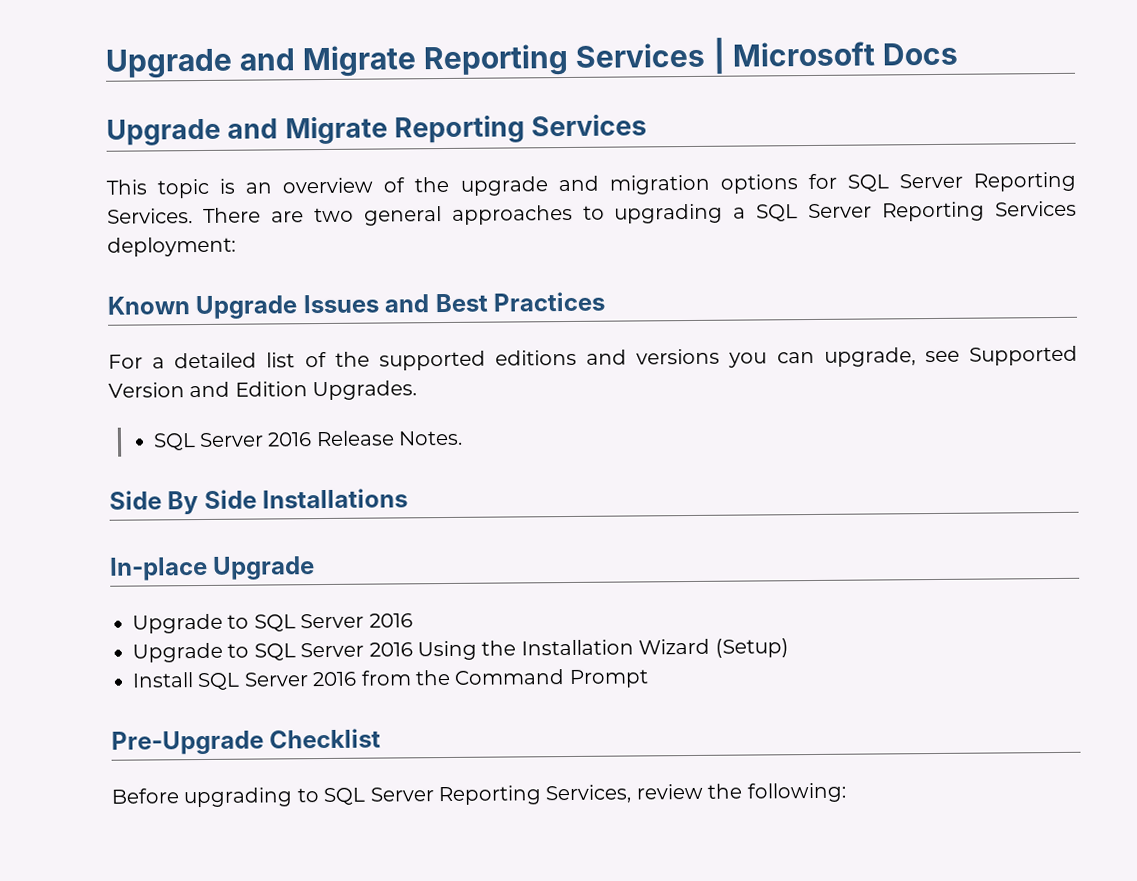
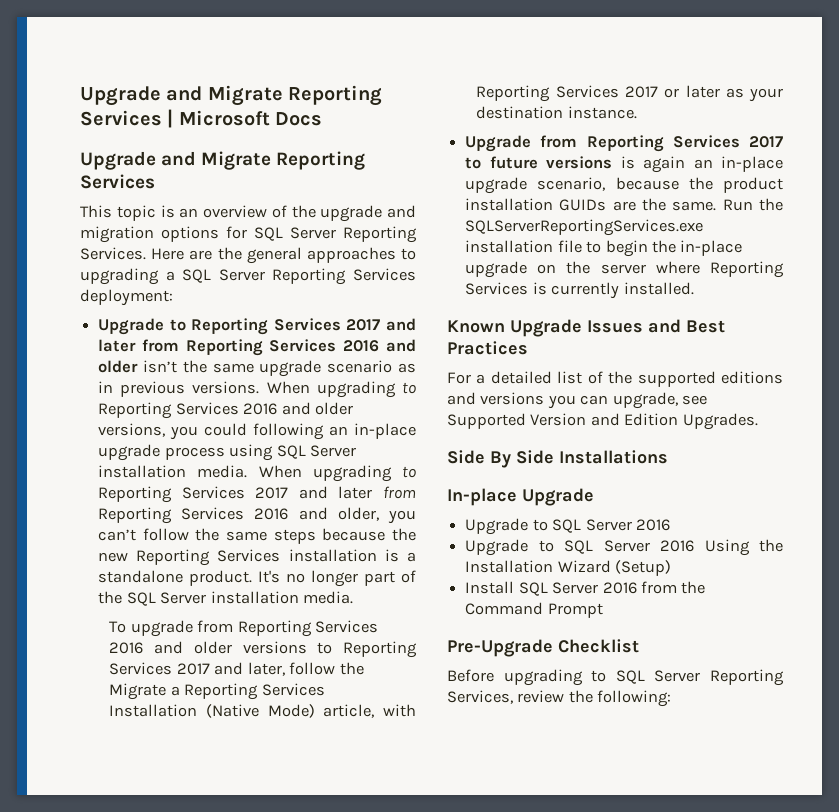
[202,207,354,223] There are two -> [151,247,242,260] Here are the
(236, 246) none -> [98,318,416,335] [98,339,416,356] [98,360,417,377] [98,381,417,398] [98,402,353,419] [98,423,417,440] [98,444,356,461] [98,465,417,482] [98,486,417,503] [98,507,417,524] [98,528,416,544] [98,549,417,566] [98,570,416,587] [98,591,353,606] [109,620,379,637] [109,641,417,658] [109,662,364,676] [109,683,325,700] [109,704,416,718] [476,85,783,102] [476,106,637,119] [465,135,783,152] [465,156,783,173] [465,177,783,194] [465,198,783,211] [465,219,704,236] [465,240,743,257] [465,261,784,278] [465,282,694,299] // Upgrade to Reporting Services 2017 and later from Reporting Services 2016 and older isn’t the same upgrade scenario as in previous versions. When upgrading to Reporting Services 2016 and older versions, you could following an in-place upgrade process using SQL Server installation media. When upgrading to Reporting Services 2017 and later from Reporting Services 2016 and older, you can’t follow the same steps because the new Reporting Services installation is a standalone product. It's no longer part of the SQL Server installation media. // To upgrade from Reporting Services 2016 and older versions to Reporting Services 2017 and later, follow the Migrate a Reporting Services Installation (Native Mode) article, with Reporting Services 2017 or later as your destination instance. // Upgrade from Reporting Services 2017 to future versions is again an in-place upgrade scenario, because the product installation GUIDs are the same. Run the SQLServerReportingServices.exe installation file to begin the in-place upgrade on the server where Reporting Services is currently installed.
[152,430,464,451] // SQL Server 2016 Release Notes. -> (758, 421) none

